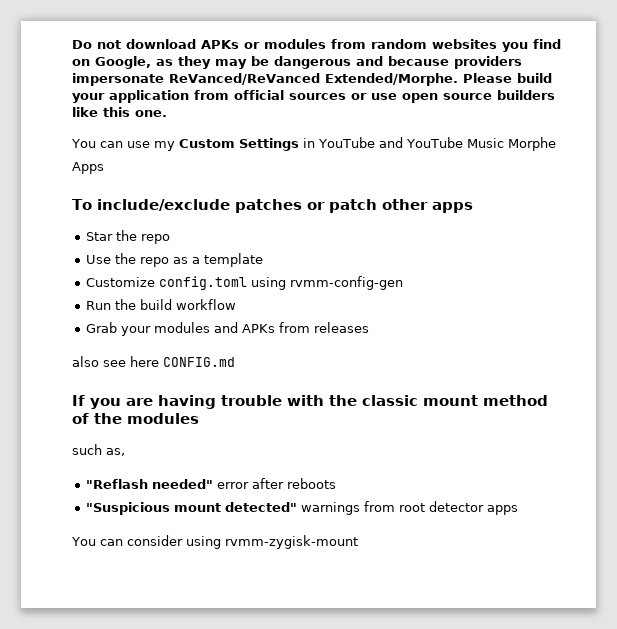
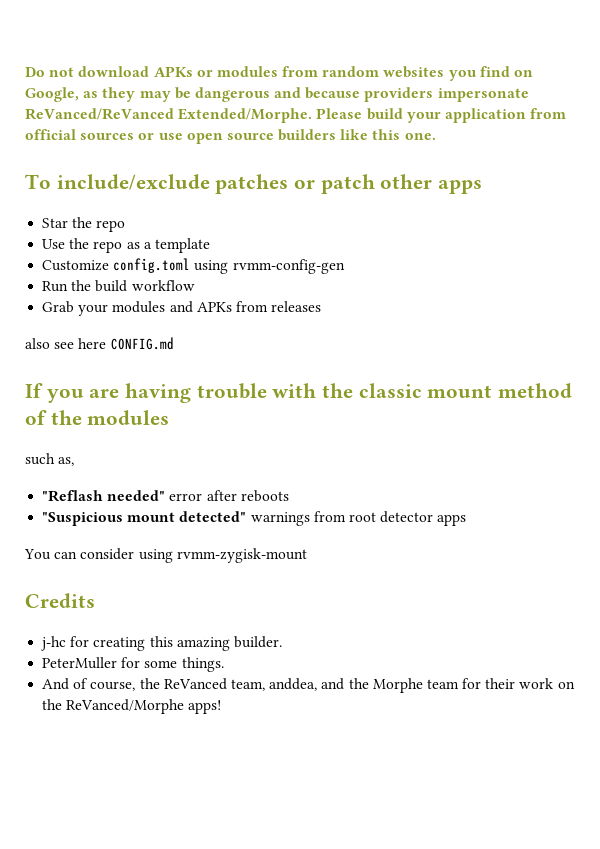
[71,137,556,151] [72,162,104,174] // You can use my Custom Settings in YouTube and YouTube Music Morphe Apps -> (436, 136) none
(358, 542) none -> [25,593,95,608] [41,636,282,651] [42,657,224,672] [42,678,575,693] [42,699,222,714] // Credits // j-hc for creating this amazing builder. // PeterMuller for some things. // And of course, the ReVanced team, anddea, and the Morphe team for their work on the ReVanced/Morphe apps!

